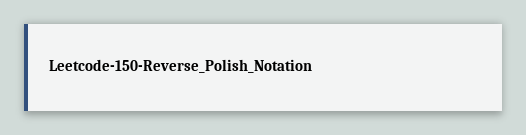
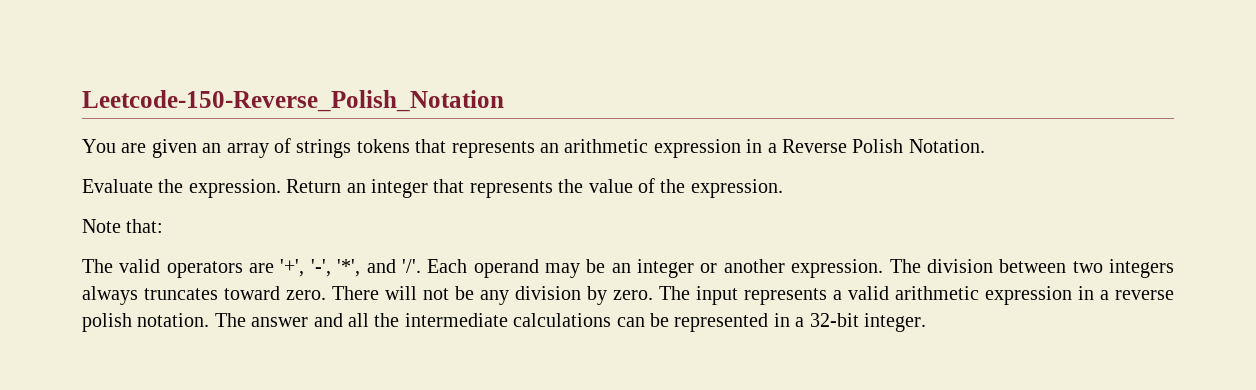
(312, 66) none -> [82,138,985,158] [82,178,783,198] [82,219,164,233] [82,259,1175,278] [82,286,1174,305] [82,313,926,332] // You are given an array of strings tokens that represents an arithmetic expression in a Reverse Polish Notation. // Evaluate the expression. Return an integer that represents the value of the expression. // Note that: // The valid operators are '+', '-', '*', and '/'. Each operand may be an integer or another expression. The division between two integers always truncates toward zero. There will not be any division by zero. The input represents a valid arithmetic expression in a reverse polish notation. The answer and all the intermediate calculations can be represented in a 32-bit integer.

